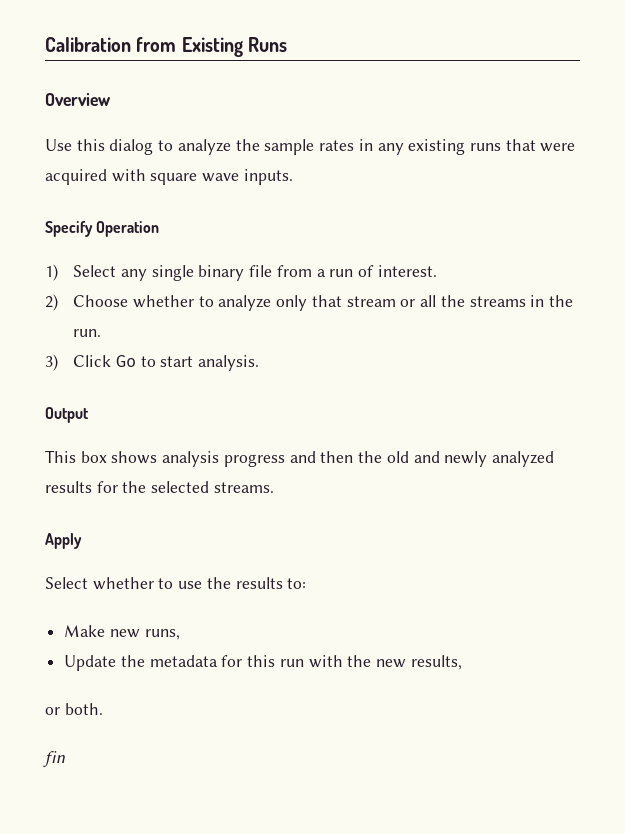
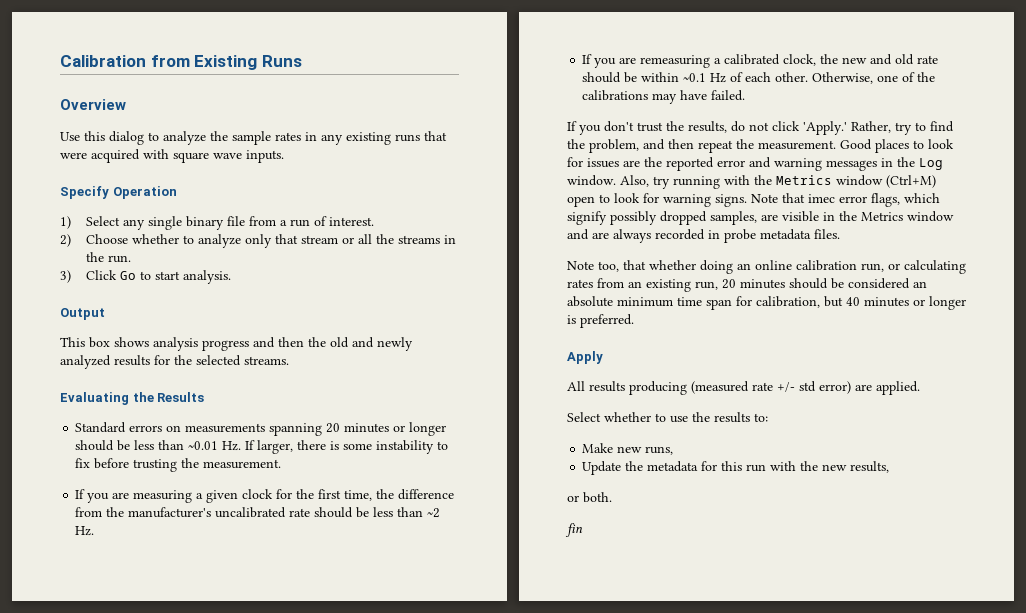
[45,533,82,549] Apply -> [60,392,205,405] [75,422,447,436] [75,440,449,454] [75,458,282,472] [75,489,455,503] [75,507,441,518] [75,526,95,536] [582,54,939,68] [582,72,936,84] [582,90,746,104] [567,121,954,135] [567,139,954,153] [567,157,943,171] [567,175,936,189] [567,193,940,207] [567,211,954,225] [567,229,840,243] [567,260,966,274] [567,278,927,292] [567,296,966,310] [567,314,634,328] [567,351,603,364] [567,381,920,395] Evaluating the Results // Standard errors on measurements spanning 20 minutes or longer should be less than ~0.01 Hz. If larger, there is some instability to fix before trusting the measurement. // If you are measuring a given clock for the first time, the difference from the manufacturer's uncalibrated rate should be less than ~2 Hz. // If you are remeasuring a calibrated clock, the new and old rate should be within ~0.1 Hz of each other. Otherwise, one of the calibrations may have failed. // If you don't trust the results, do not click 'Apply.' Rather, try to find the problem, and then repeat the measurement. Good places to look for issues are the reported error and warning messages in the Log window. Also, try running with the Metrics window (Ctrl+M) open to look for warning signs. Note that imec error flags, which signify possibly dropped samples, are visible in the Metrics window and are always recorded in probe metadata files. // Note too, that whether doing an online calibration run, or calculating rates from an existing run, 20 minutes should be considered an absolute minimum time span for calibration, but 40 minutes or longer is preferred. // Apply // All results producing (measured rate +/- std error) are applied.

